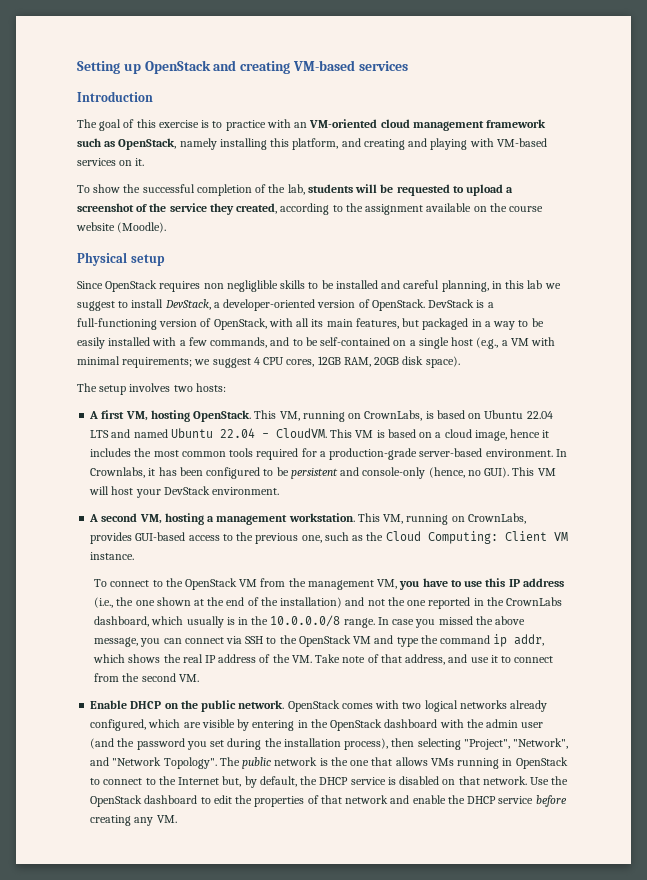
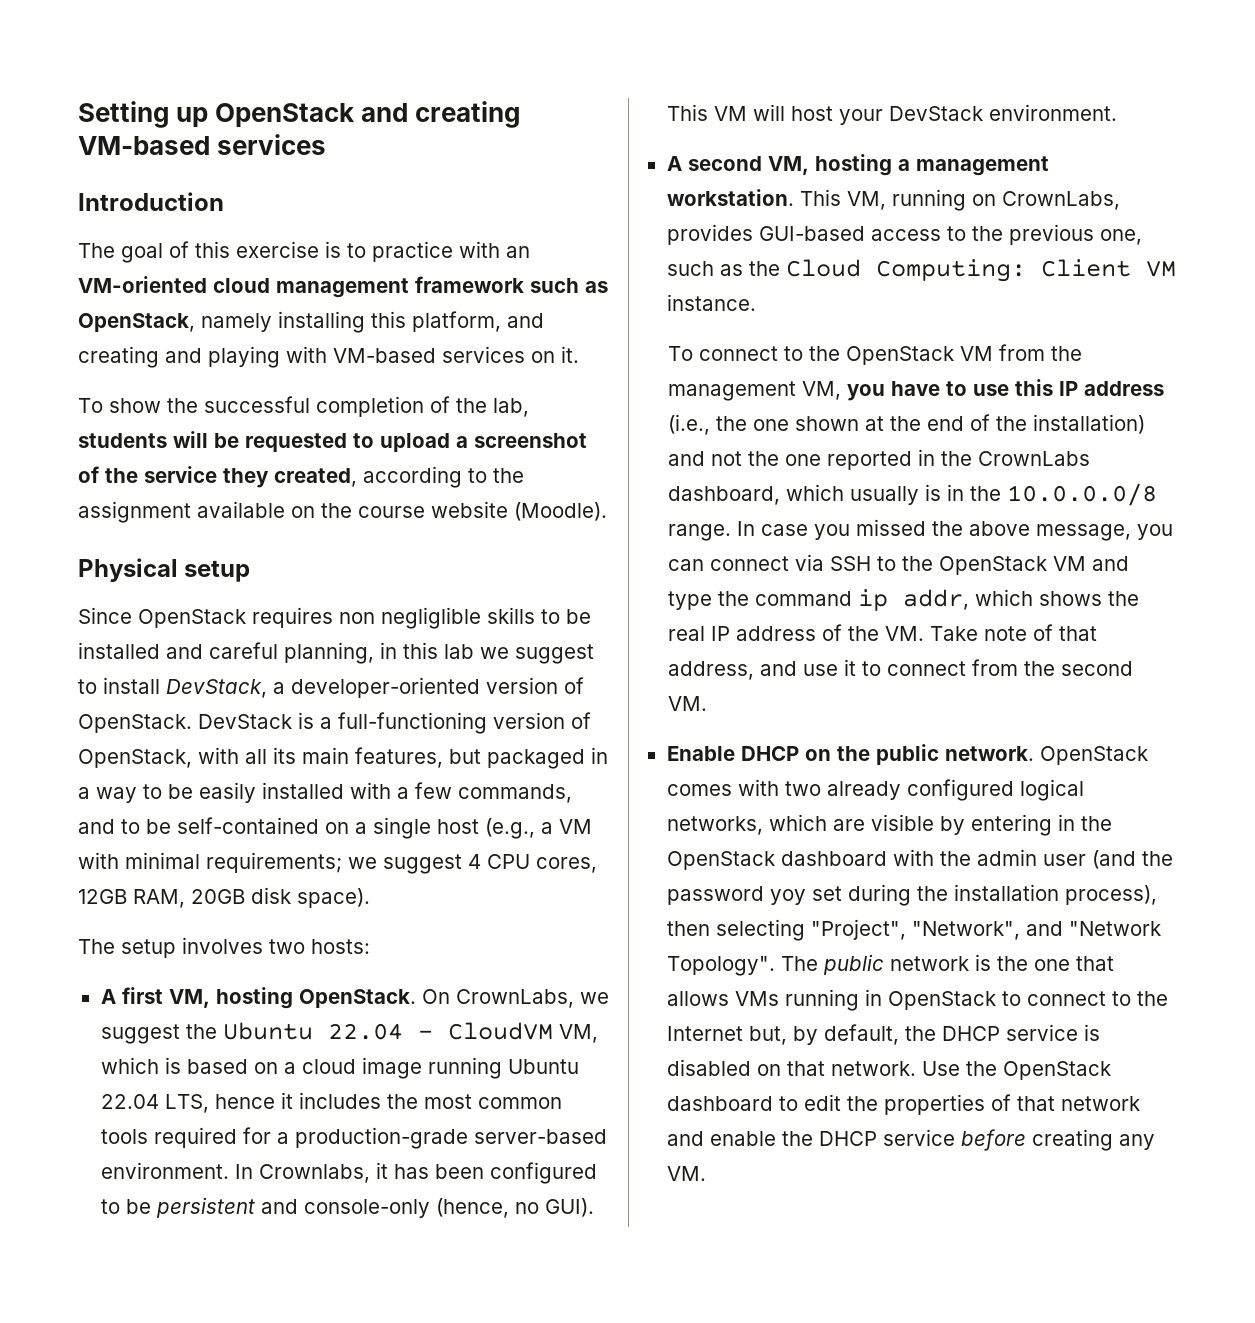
[254,410,553,422] [90,428,374,438] This VM, running on CrownLabs, is based on Ubuntu 22.04 LTS and named Ubuntu 22.04 - CloudVM. This VM -> [421,989,609,1008] [100,1022,598,1044] [100,1057,159,1074] On CrownLabs, we suggest the Ubuntu 22.04 - CloudVM VM, which
[474,430,507,441] image, -> [361,1057,579,1079] [100,1094,209,1113] image running Ubuntu 22.04 LTS,
[424,700,548,712] [90,719,147,731] logical networks already configured, -> [826,779,1084,801] [666,816,763,835] already configured logical networks,
[186,741,207,750] you -> [769,889,806,905] yoy

